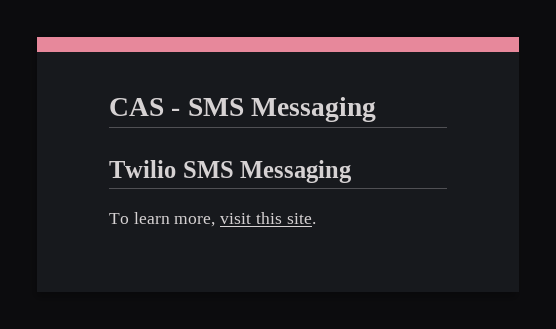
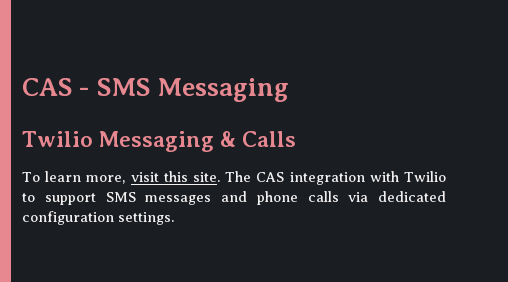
[182,160,353,183] SMS Messaging -> [99,131,297,152] Messaging & Calls
(316, 218) none -> [225,171,447,185] [22,191,446,205] [22,211,174,225] The CAS integration with Twilio to support SMS messages and phone calls via dedicated configuration settings.

